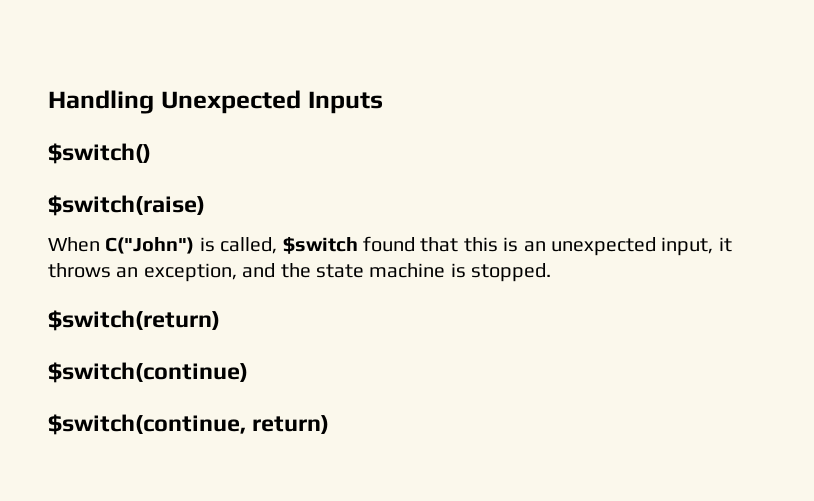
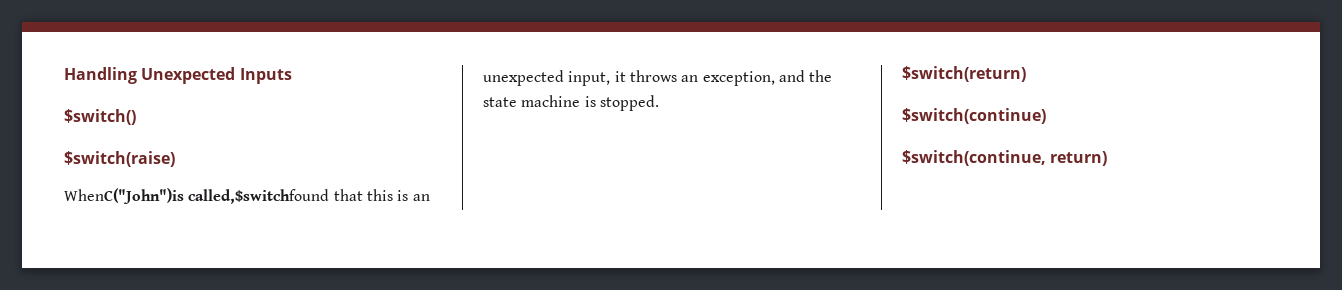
[48,236,415,254] When C("John") is called, $switch found -> [64,188,330,204] WhenC("John")is called,$switchfound

